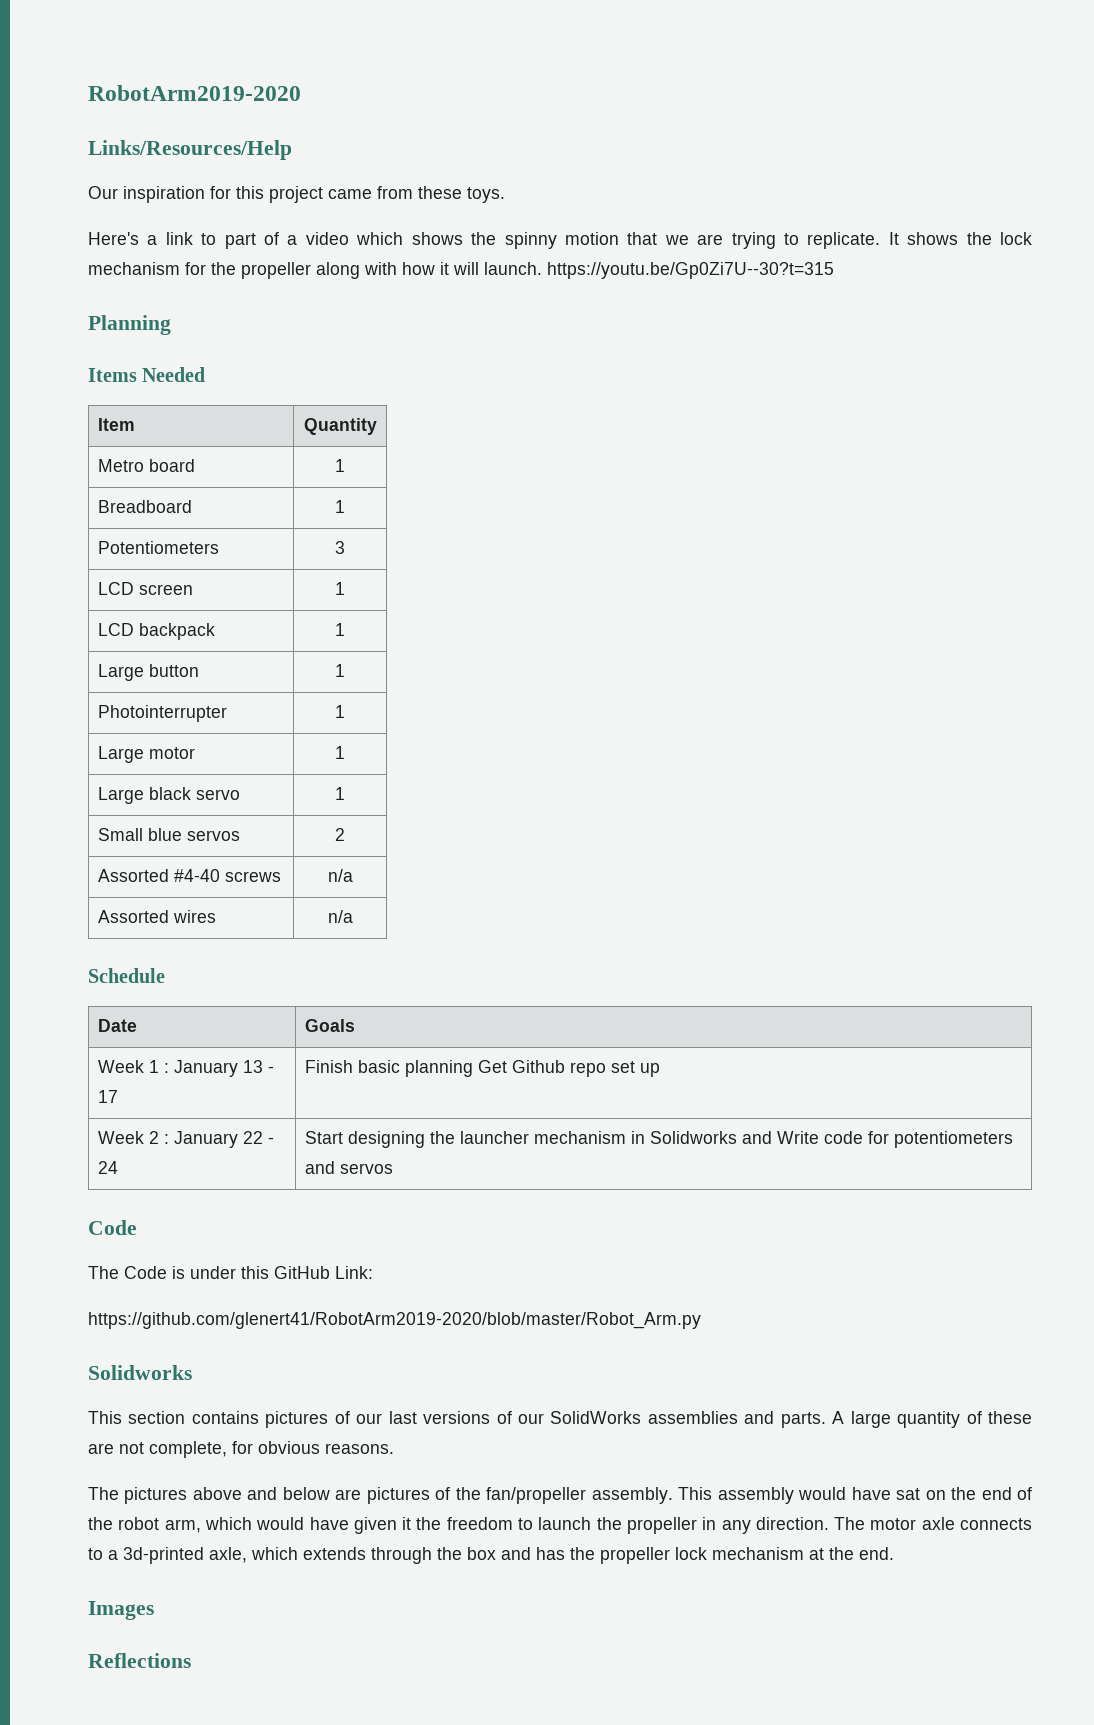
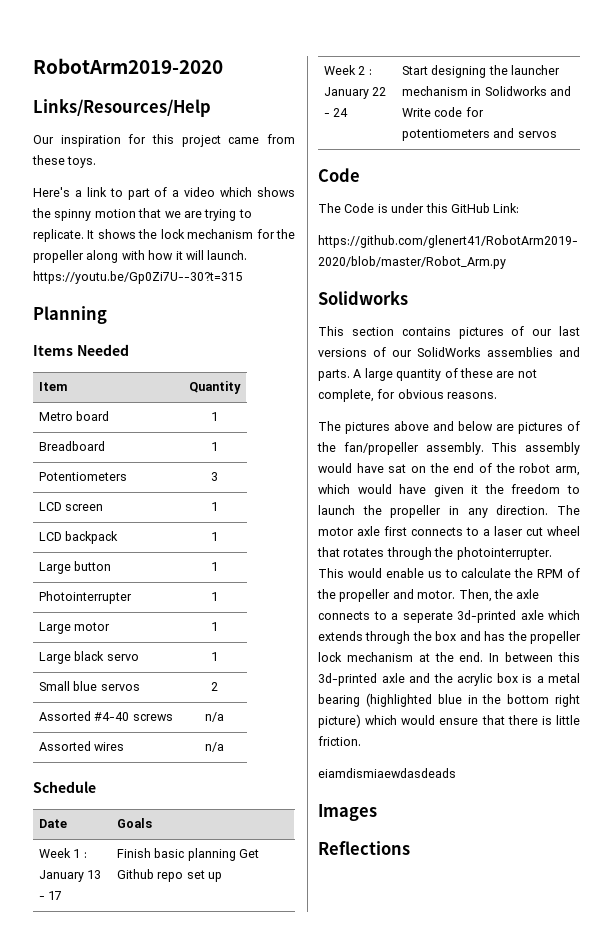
[959,1518,1032,1530] [88,1547,247,1564] connects to a 3d-printed axle, -> [384,526,580,536] [317,547,552,560] [318,568,580,578] [317,589,540,602] [318,610,544,623] first connects to a laser cut wheel that rotates through the photointerrupter. This would enable us to calculate the RPM of the propeller and motor. Then, the axle connects to a seperate 3d-printed axle
(894, 1553) none -> [489,652,580,662] [318,673,580,686] [318,693,580,707] [318,714,580,728] [318,736,361,746] [318,768,456,778] In between this 3d-printed axle and the acrylic box is a metal bearing (highlighted blue in the bottom right picture) which would ensure that there is little friction. // eiamdismiaewdasdeads

